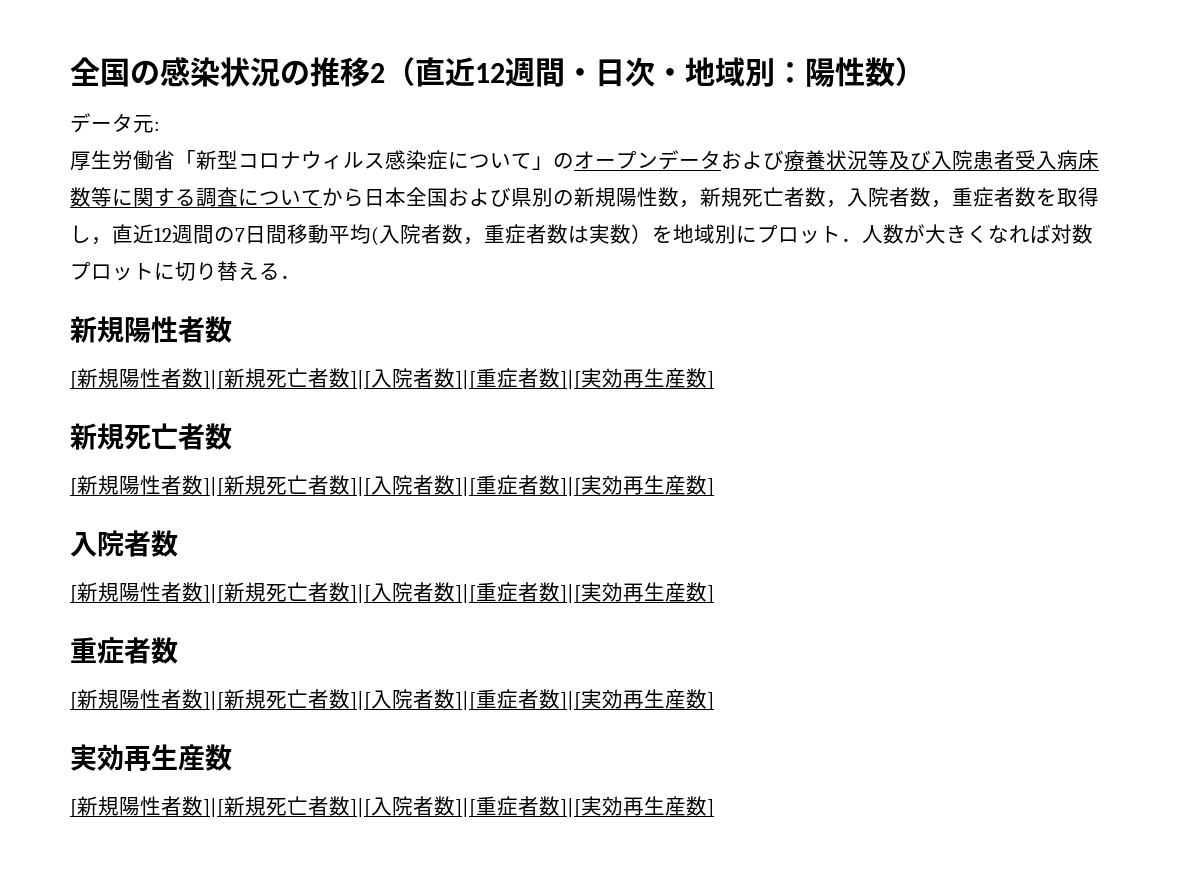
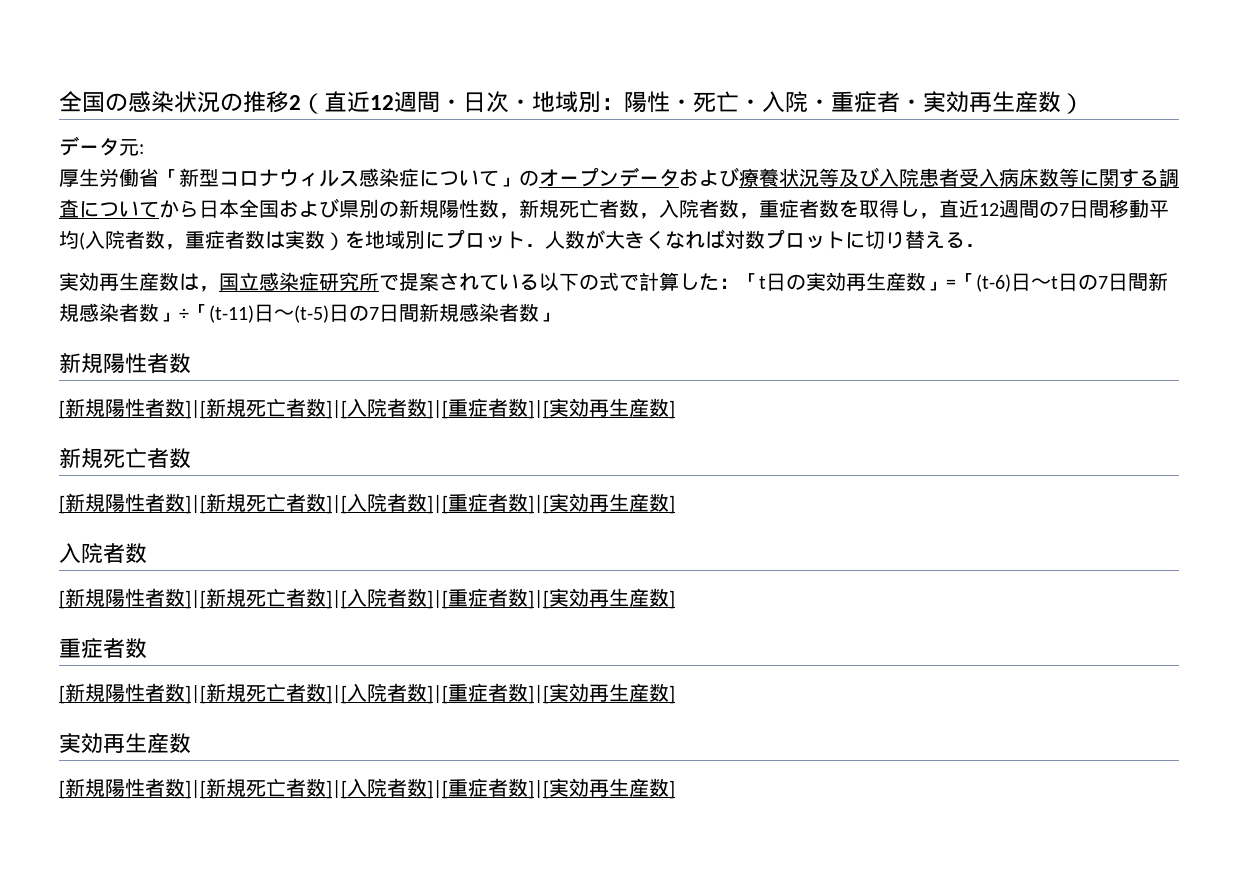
(865, 72) none -> [670,91,1038,113] ・死亡・入院・重症者・実効再生産
(301, 277) none -> [59,272,1168,292] [59,303,559,323] // 実効再生産数は，国立感染症研究所で提案されている以下の式で計算した：「t日の実効再生産数」=「(t-6)日〜t日の7日間新規感染者数」÷「(t-11)日〜(t-5)日の7日間新規感染者数」

